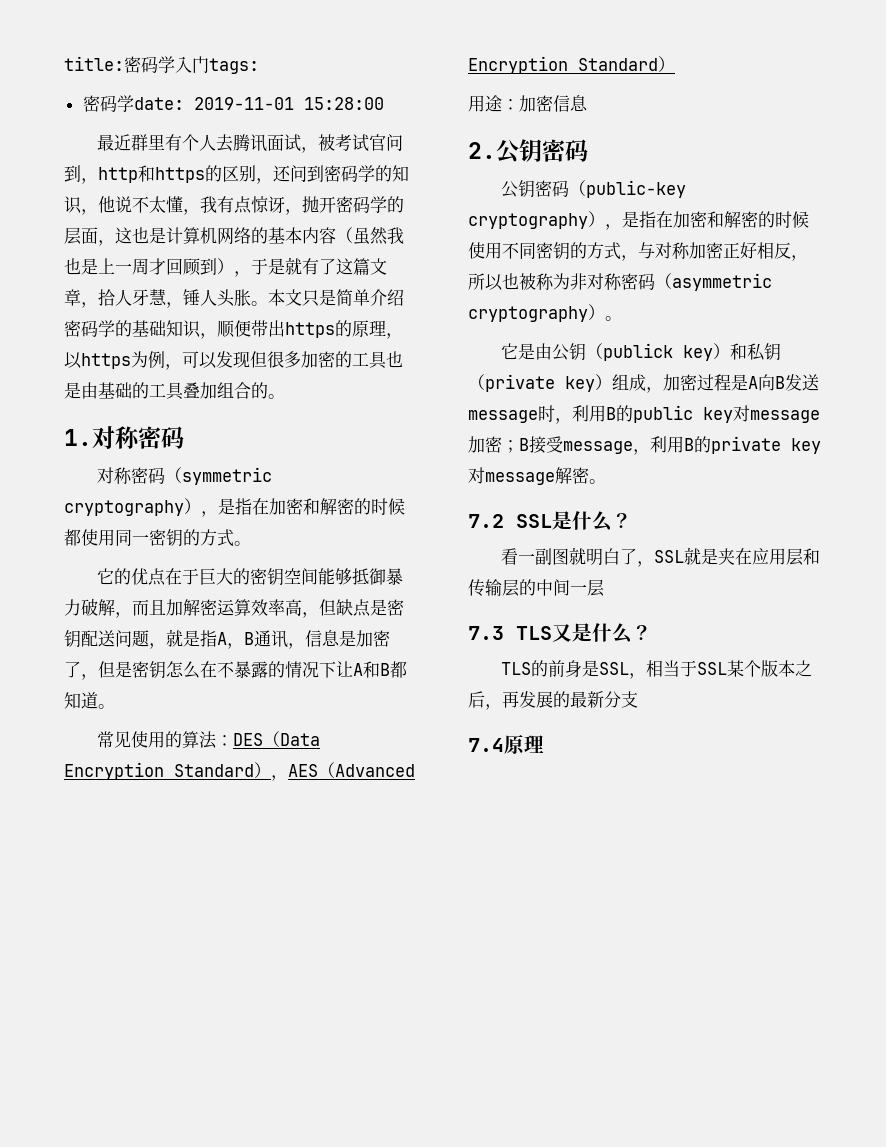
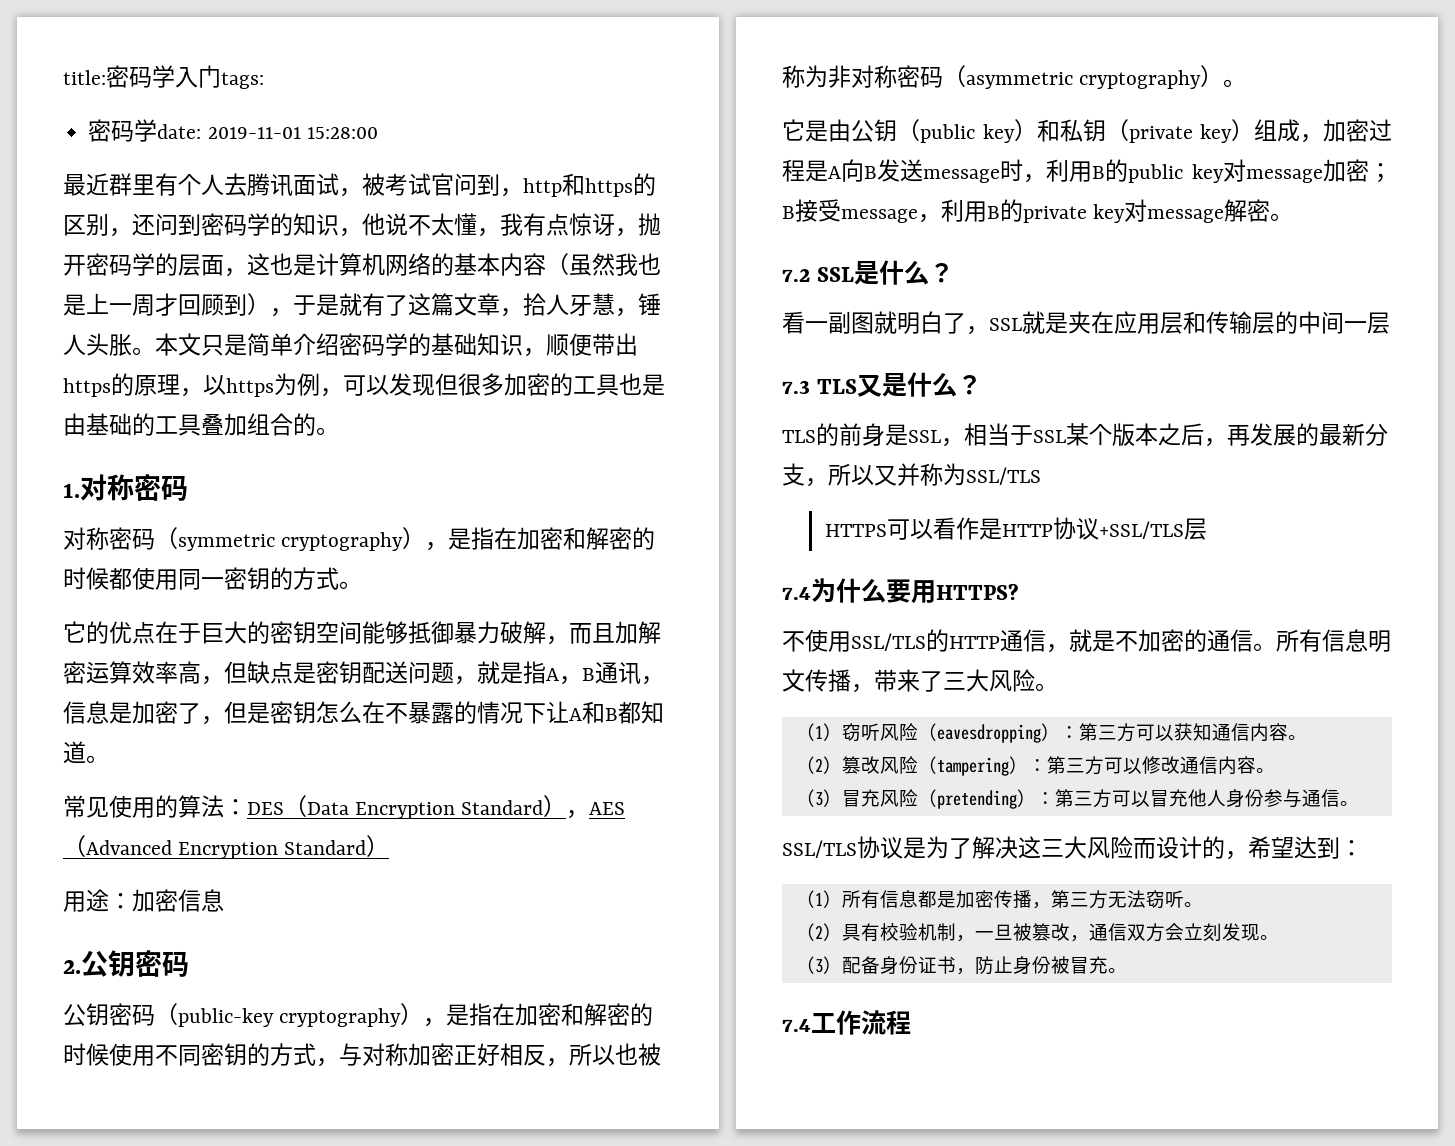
[603,343,674,361] publick -> [920,124,975,143] public
[468,735,544,754] // 7.4原理 -> [805,463,1041,487] [824,517,1207,540] [782,578,1019,604] [782,629,1391,653] [782,669,1058,693] [795,723,1307,743] [795,756,1275,776] [795,789,1359,809] [782,836,1363,860] [795,890,1203,909] [795,923,1279,942] [795,956,1127,975] [782,1010,911,1035] ，所以又并称为SSL/TLS // HTTPS可以看作是HTTP协议+SSL/TLS层 // 7.4为什么要用HTTPS? // 不使用SSL/TLS的HTTP通信，就是不加密的通信。所有信息明文传播，带来了三大风险。 // （1）窃听风险（eavesdropping）：第三方可以获知通信内容。 // （2）篡改风险（tampering）：第三方可以修改通信内容。 // （3）冒充风险（pretending）：第三方可以冒充他人身份参与通信。 // SSL/TLS协议是为了解决这三大风险而设计的，希望达到： // （1）所有信息都是加密传播，第三方无法窃听。 // （2）具有校验机制，一旦被篡改，通信双方会立刻发现。 // （3）配备身份证书，防止身份被冒充。 // 7.4工作流程

